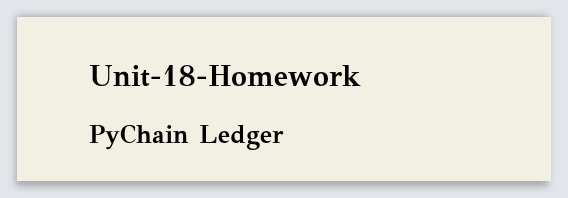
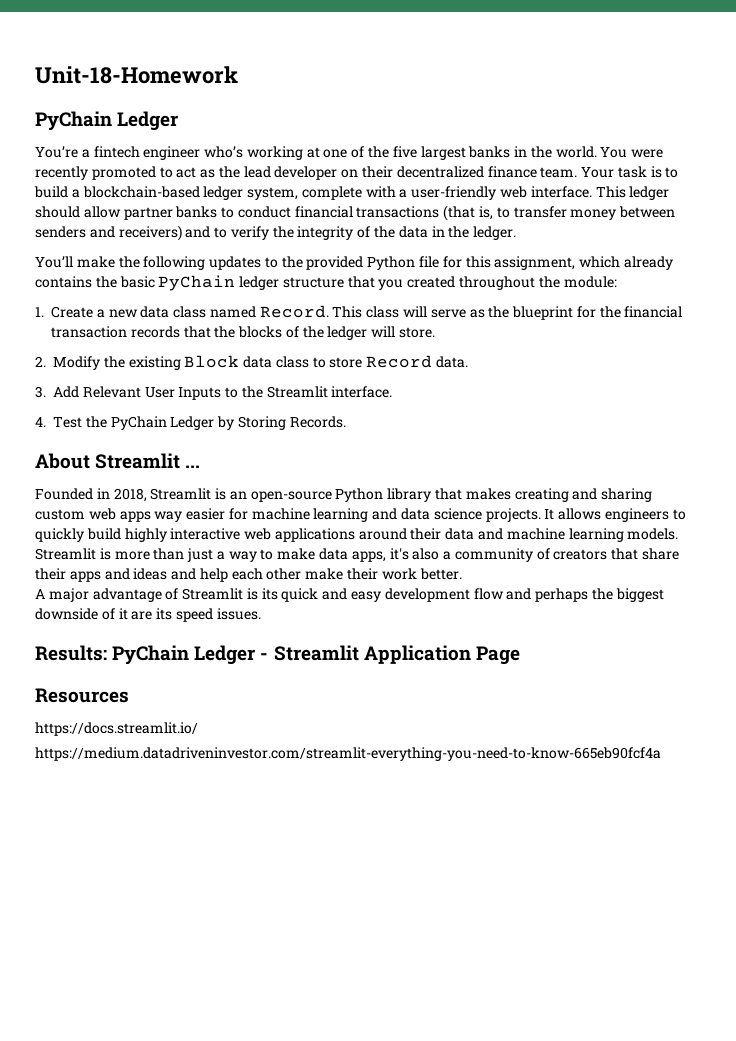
(284, 137) none -> [35,146,664,160] [35,166,679,180] [34,186,670,200] [35,205,676,221] [35,225,517,241] [35,256,673,270] [35,275,617,291] [35,305,683,320] [51,326,436,340] [35,355,469,370] [35,386,393,400] [35,416,346,430] [35,453,201,469] [35,488,653,502] [35,508,686,522] [35,528,679,542] [35,548,680,562] [35,568,462,582] [35,588,664,602] [35,608,261,622] [35,645,520,665] [35,688,129,703] [35,722,198,736] [35,747,661,761] // You’re a fintech engineer who’s working at one of the five largest banks in the world. You were recently promoted to act as the lead developer on their decentralized finance team. Your task is to build a blockchain-based ledger system, complete with a user-friendly web interface. This ledger should allow partner banks to conduct financial transactions (that is, to transfer money between senders and receivers) and to verify the integrity of the data in the ledger. // You’ll make the following updates to the provided Python file for this assignment, which already contains the basic PyChain ledger structure that you created throughout the module: // 1. Create a new data class named Record. This class will serve as the blueprint for the financial transaction records that the blocks of the ledger will store. // 2. Modify the existing Block data class to store Record data. // 3. Add Relevant User Inputs to the Streamlit interface. // 4. Test the PyChain Ledger by Storing Records. // About Streamlit ... // Founded in 2018, Streamlit is an open-source Python library that makes creating and sharing custom web apps way easier for machine learning and data science projects. It allows engineers to quickly build highly interactive web applications around their data and machine learning models. Streamlit is more than just a way to make data apps, it's also a community of creators that share their apps and ideas and help each other make their work better. // A major advantage of Streamlit is its quick and easy development flow and perhaps the biggest downside of it are its speed issues. // Results: PyChain Ledger - Streamlit Application Page // Resources // https://docs.streamlit.io/ // https://medium.datadriveninvestor.com/streamlit-everything-you-need-to-know-665eb90fcf4a

